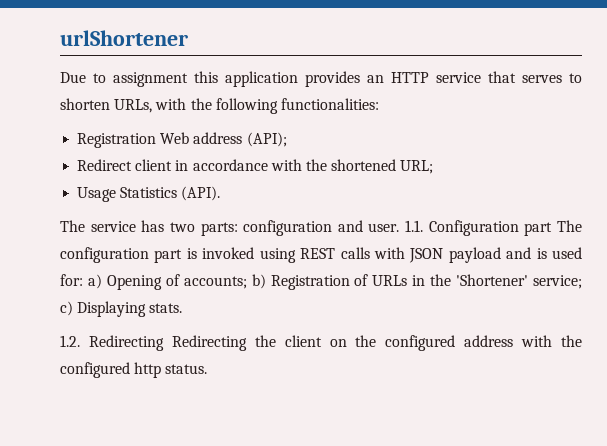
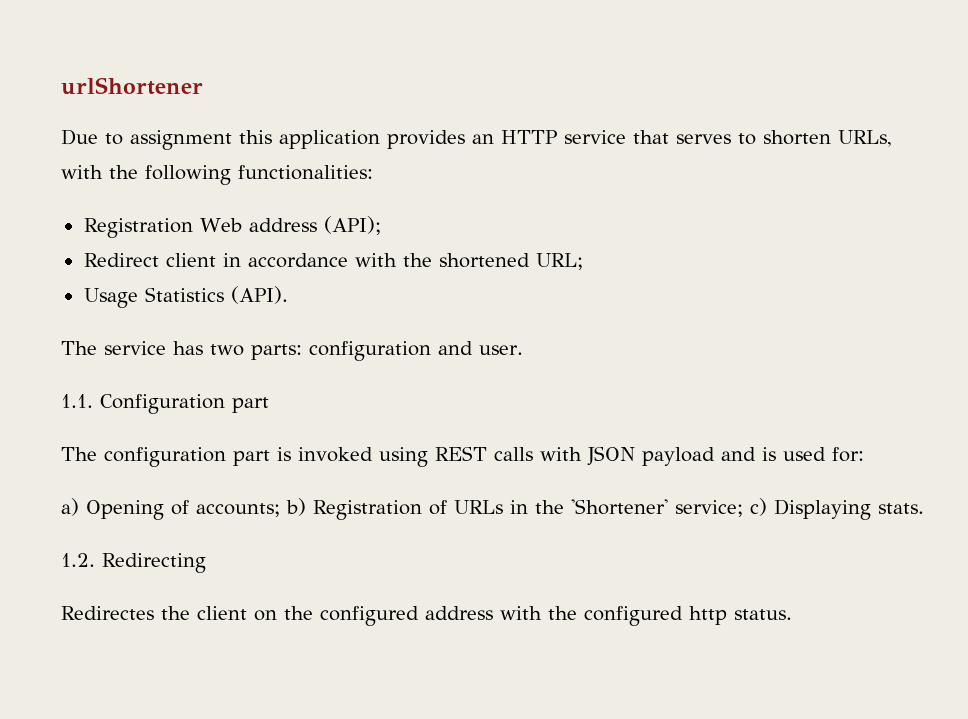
(400, 227) none -> (523, 350) //
(553, 229) none -> (269, 405) //
(83, 280) none -> (864, 454) //
[171,335,247,351] Redirecting -> [61,606,154,620] // Redirectes

